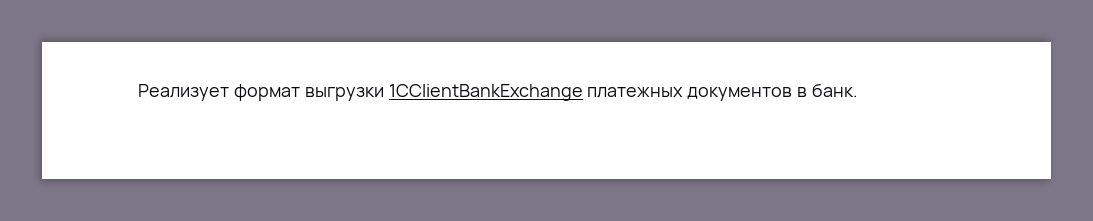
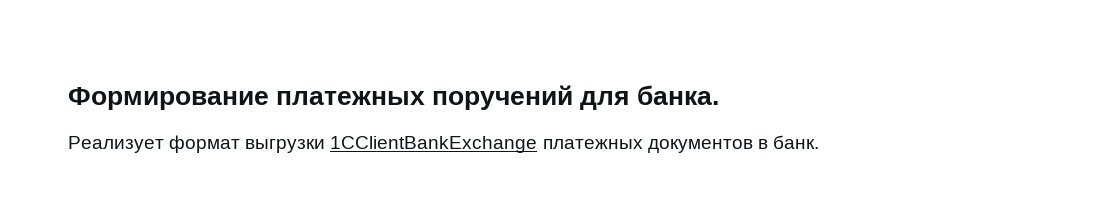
(138, 92) none -> [68,85,719,110] Формирование платежных поручений для банка. //

